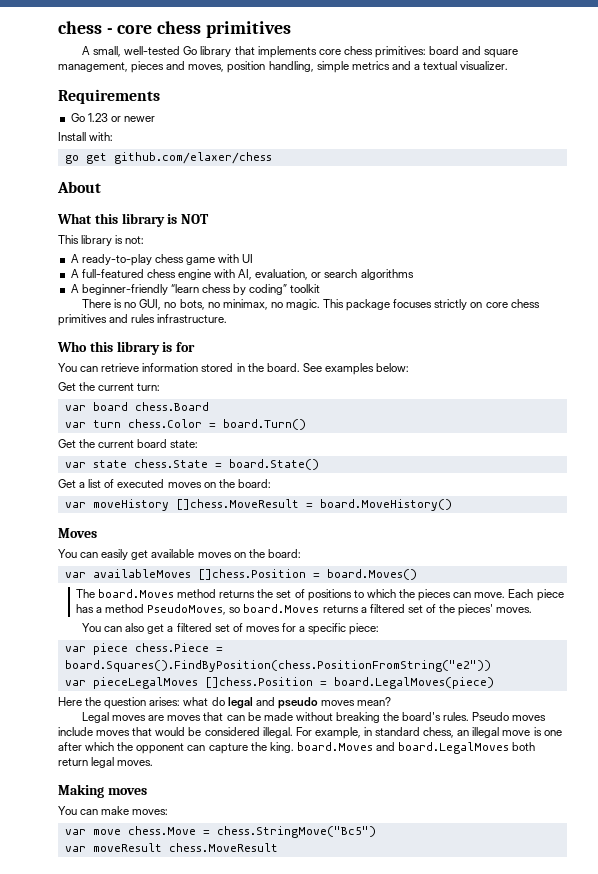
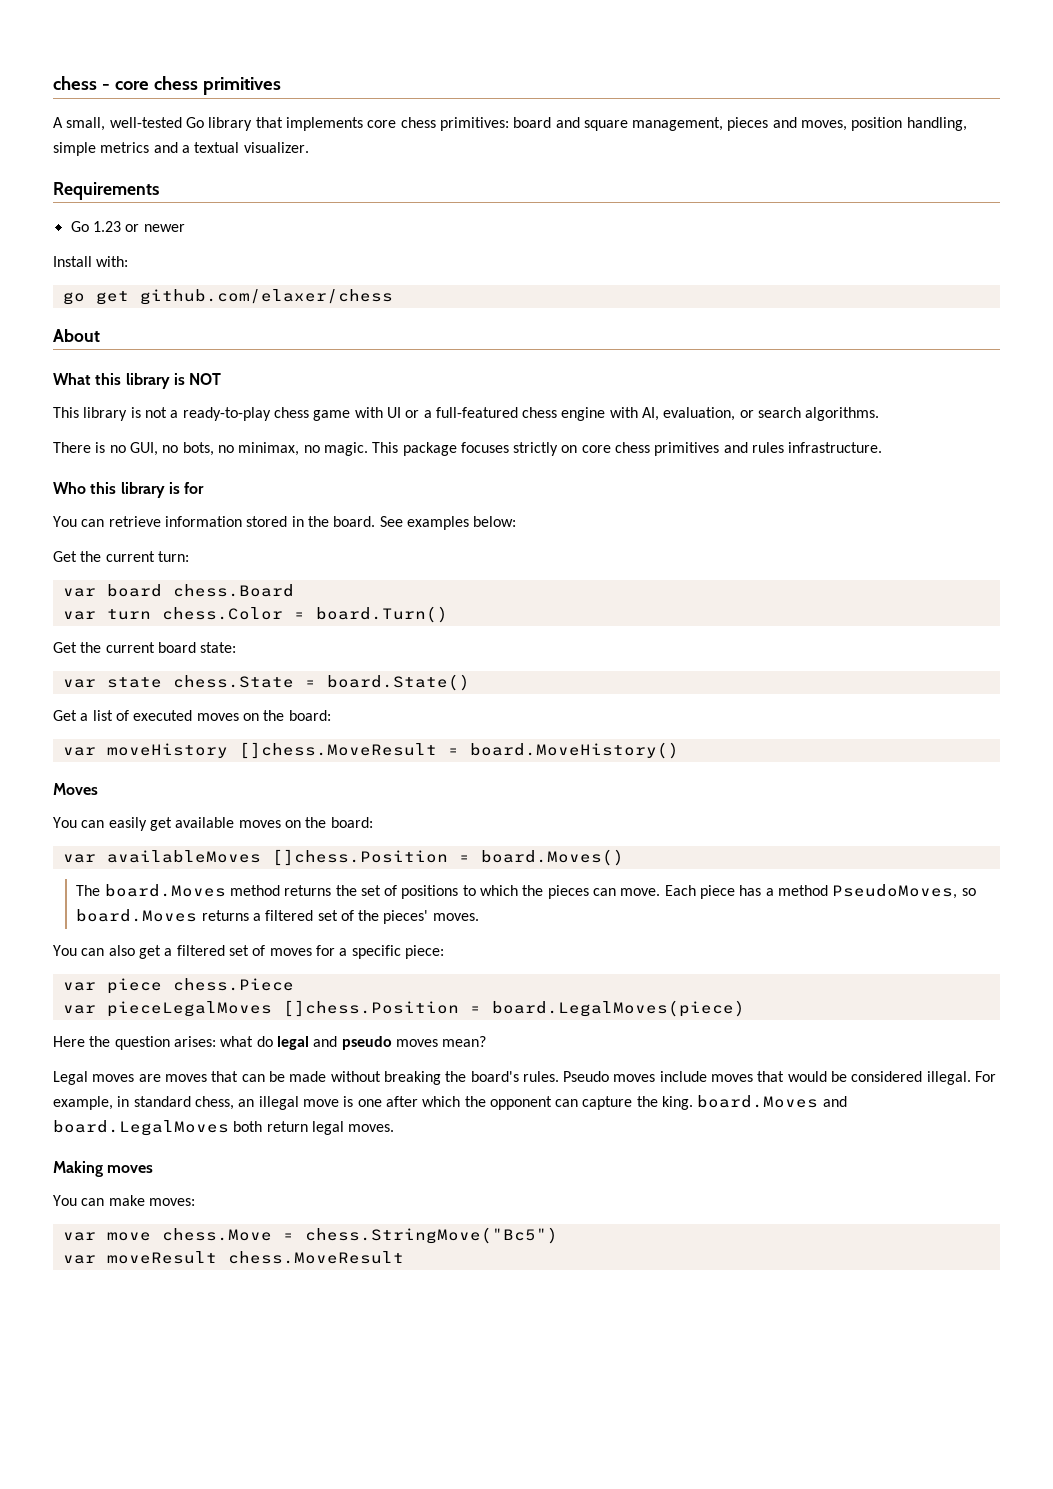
[125,236,145,244] [70,254,79,263] not: // A -> [144,407,179,418] not a
[70,269,79,278] // A -> [405,410,432,418] or a
[360,269,414,280] [70,284,321,295] algorithms // A beginner-friendly “learn chess by coding” toolkit -> [805,407,880,421] algorithms.
[215,647,223,652] [64,660,491,672] = board.Squares().FindByPosition(chess.PositionFromString("e2")) -> (294, 984) none

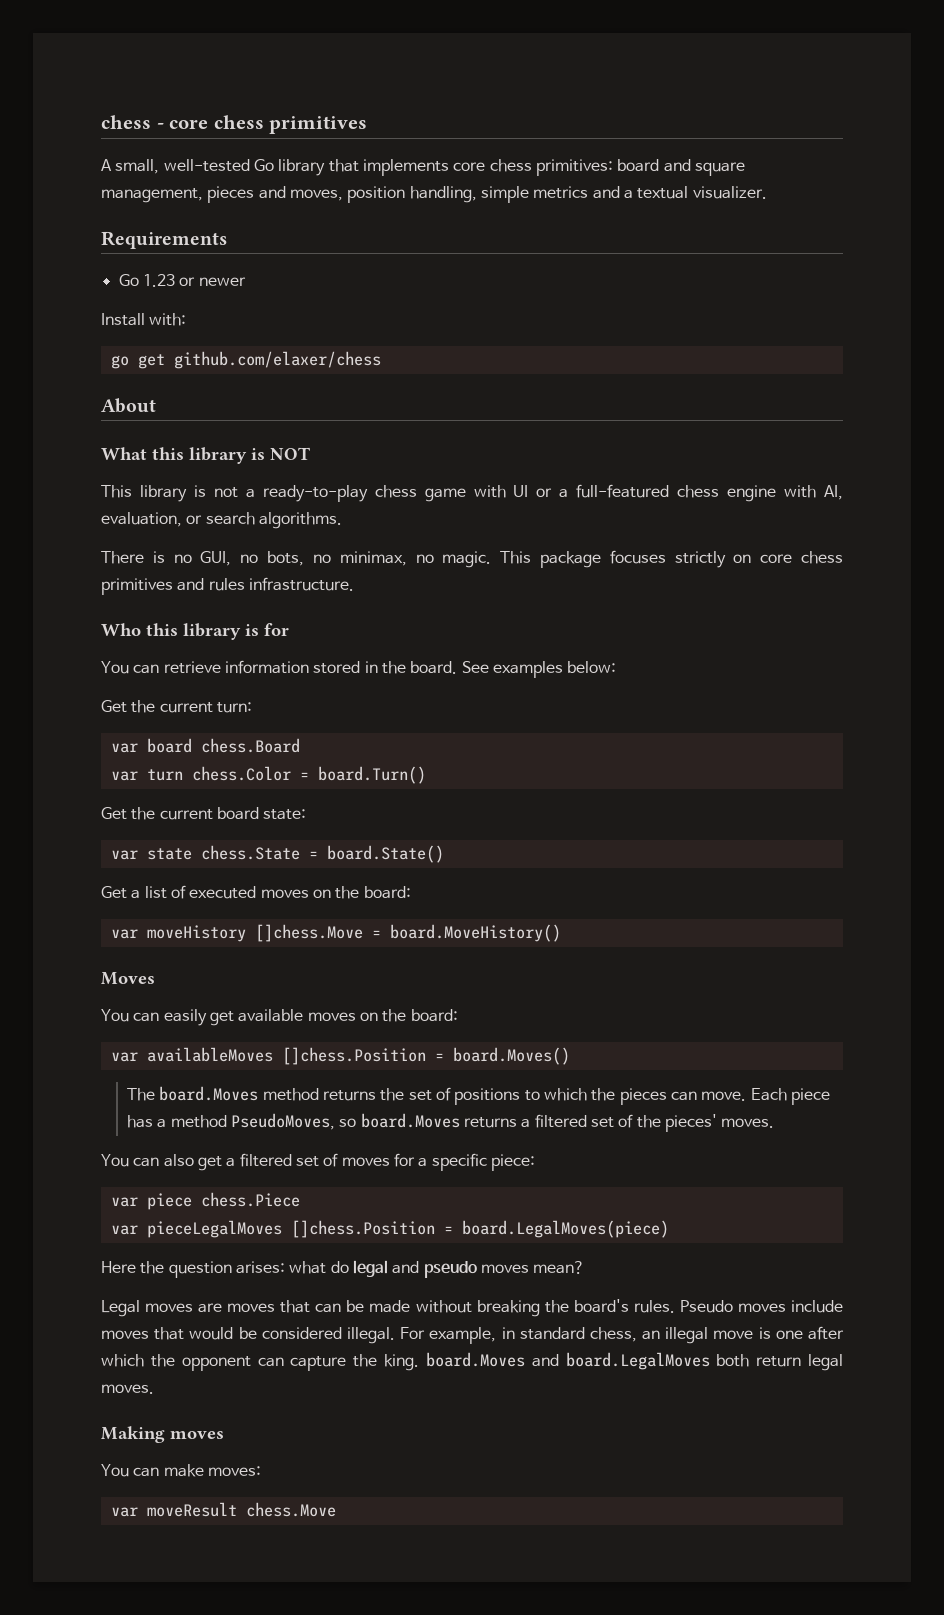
[238,742,437,759] []chess.MoveResult -> [254,924,363,942] []chess.Move
[106,1227,558,1244] [62,1251,404,1264] move chess.Move = chess.StringMove("Bc5") // var moveResult chess.MoveResult -> [146,1502,336,1517] moveResult chess.Move

